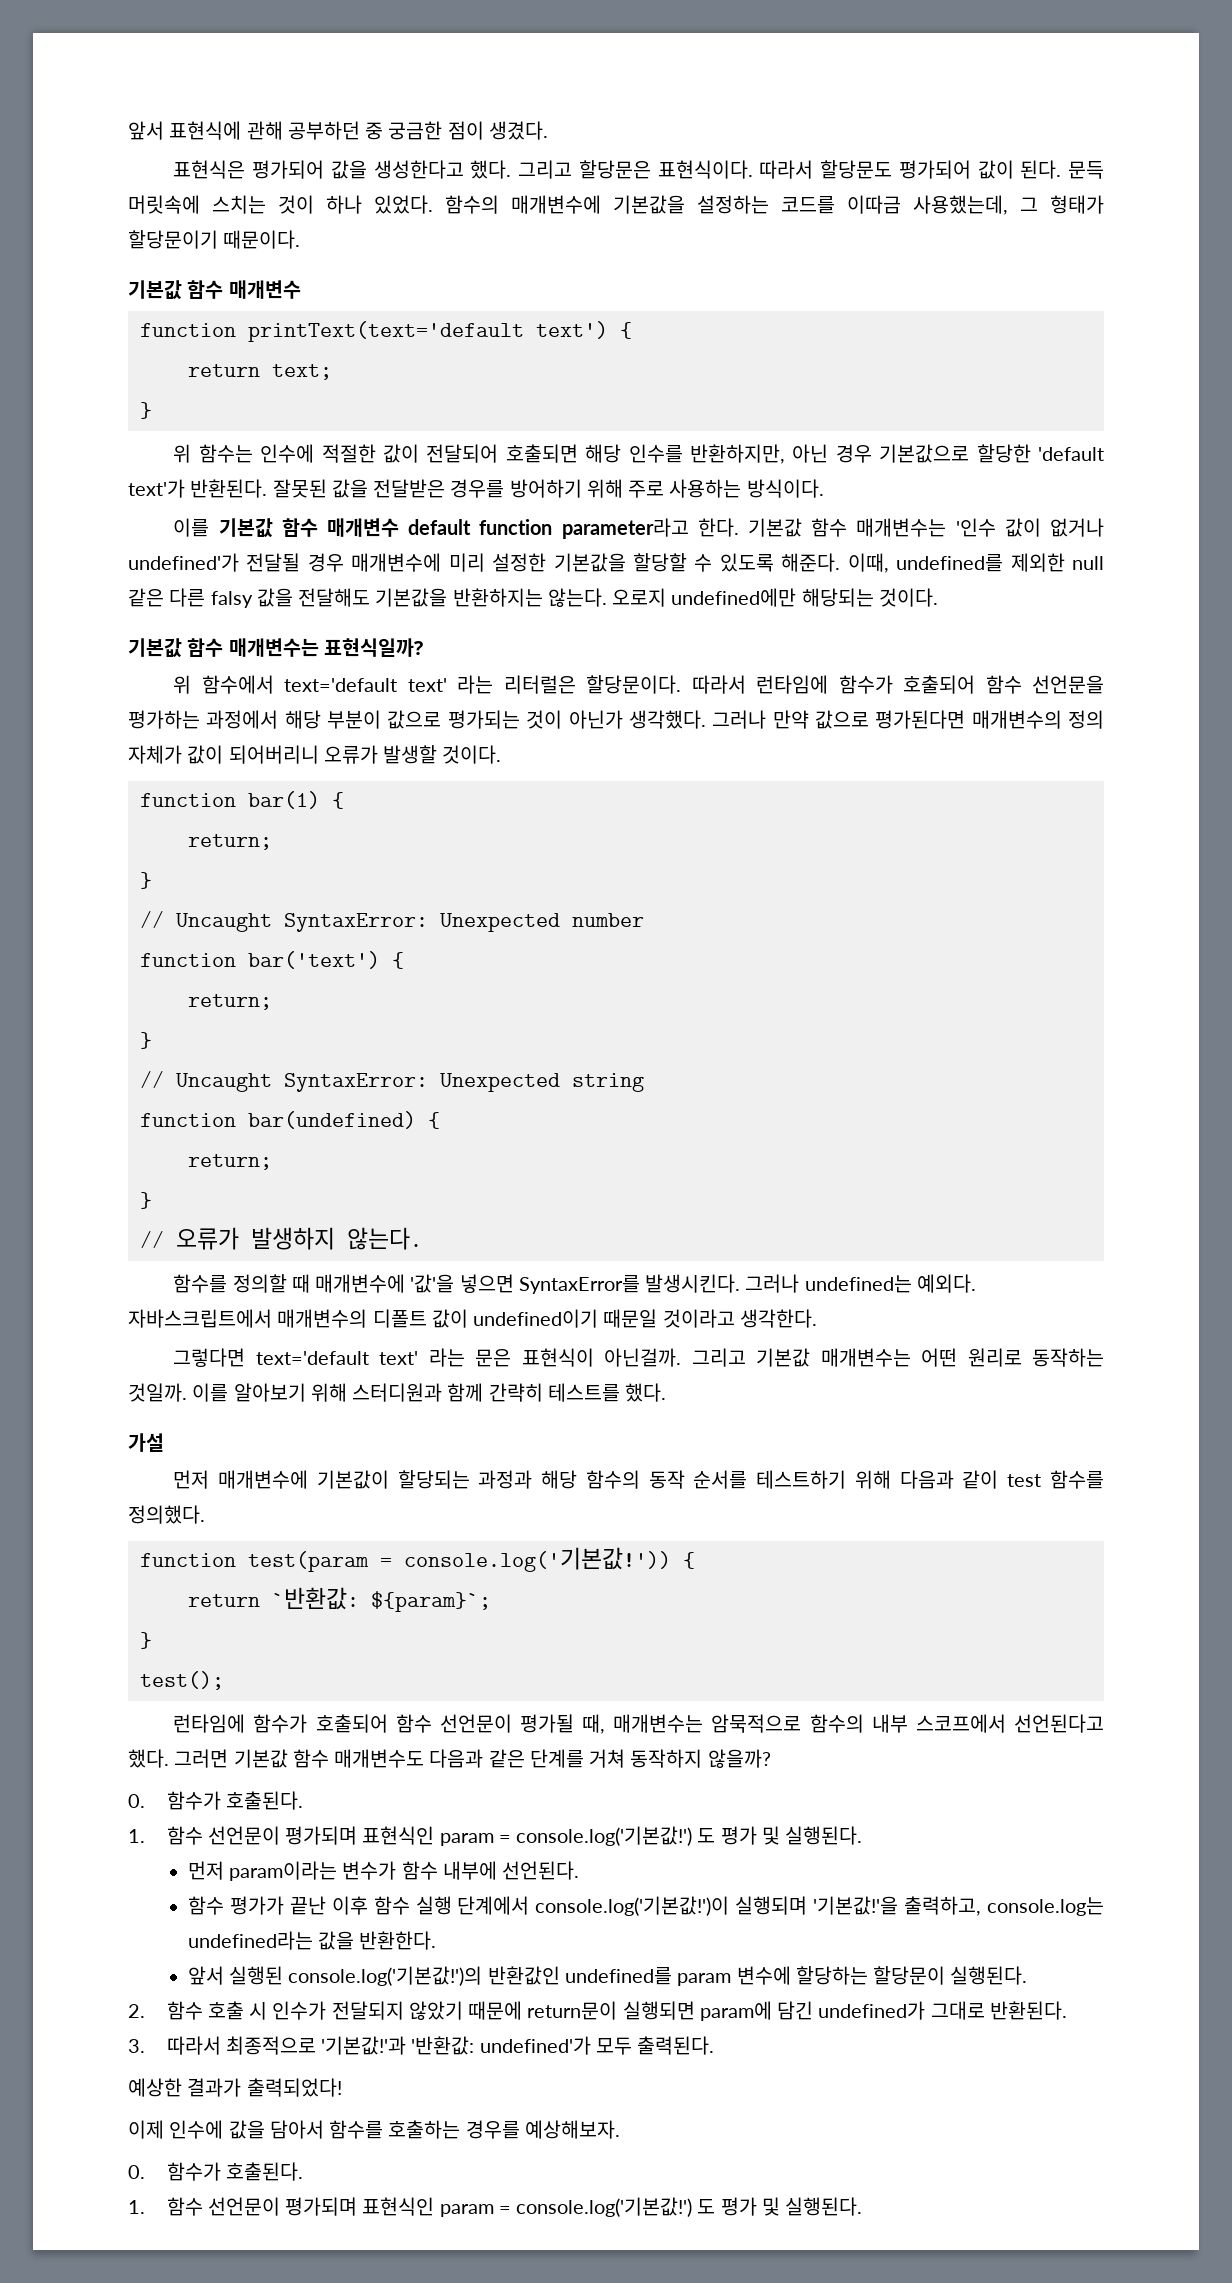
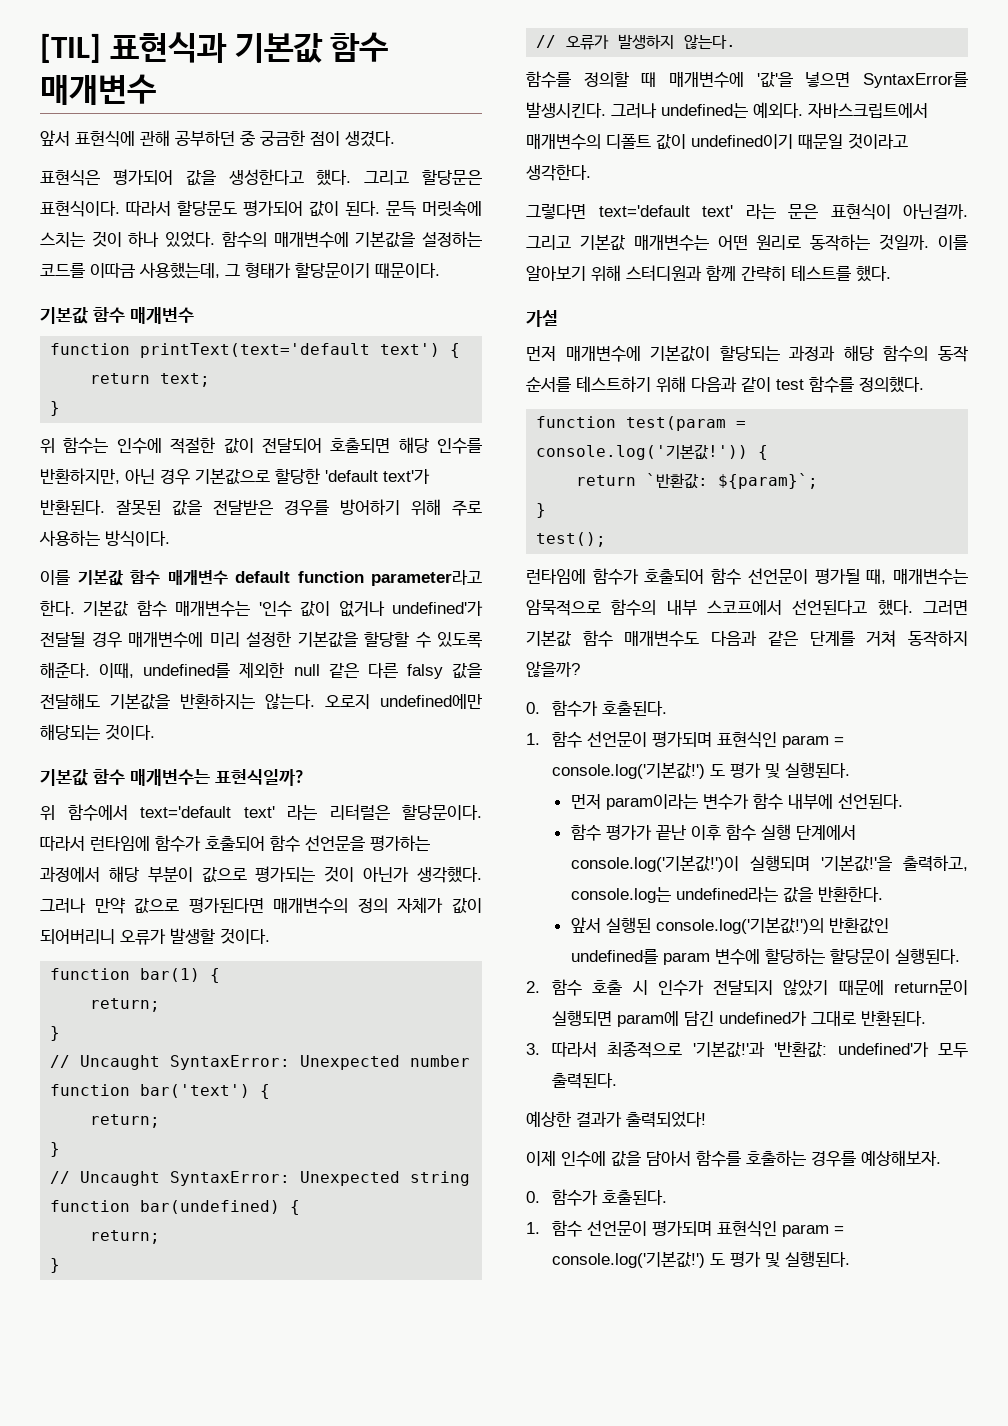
(128, 130) none -> [40,32,389,63] [40,74,156,105] [TIL] 표현식과 기본값 함수 매개변수 //

